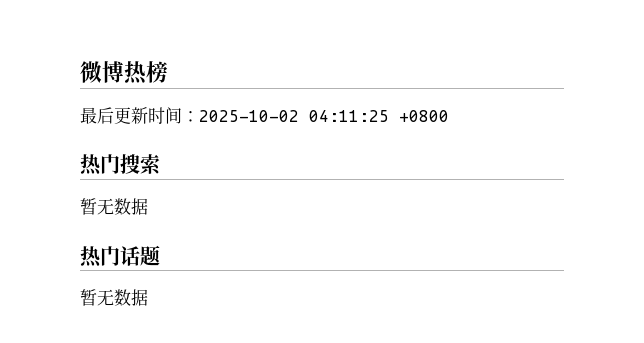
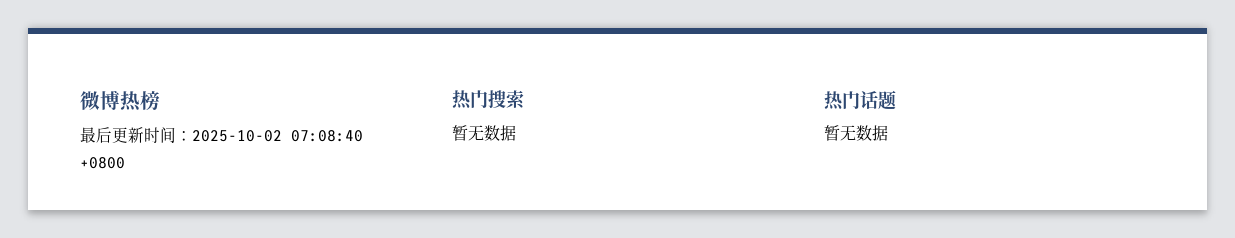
[309,110,389,122] 04:11:25 -> [291,130,363,142] 07:08:40

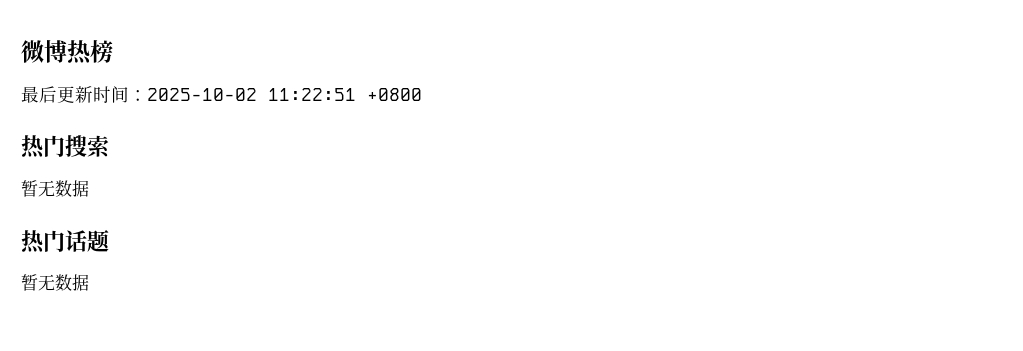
[291,130,363,142] 07:08:40 -> [268,88,356,101] 11:22:51

